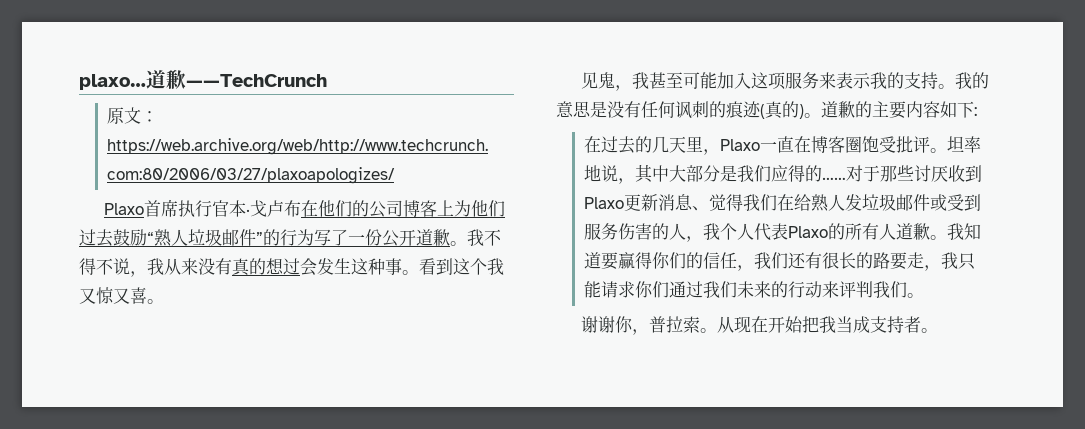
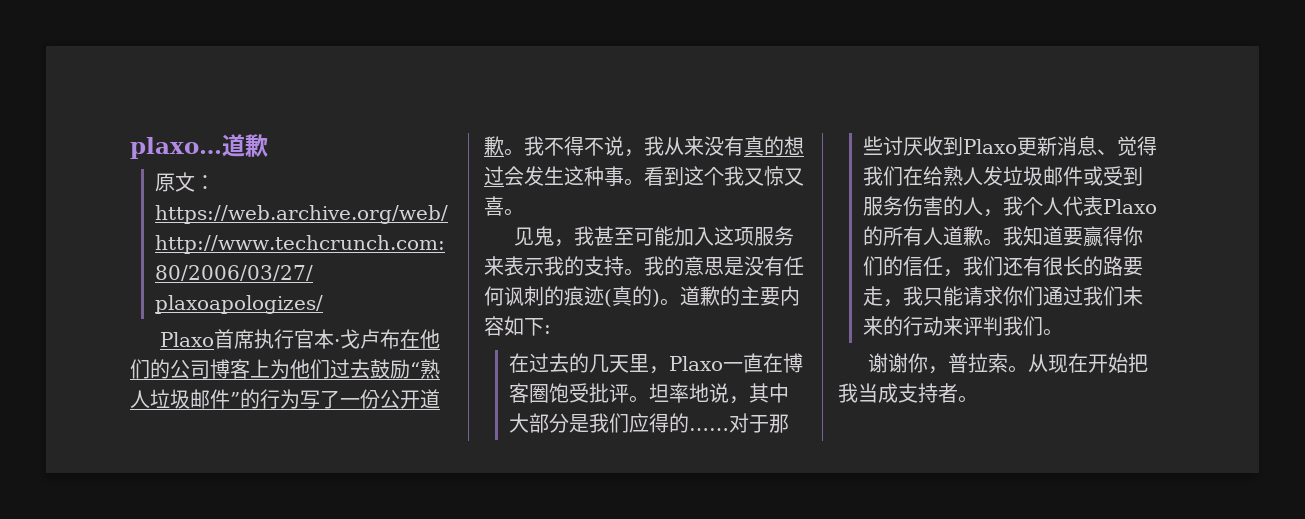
[186,74,327,87] ——TechCrunch -> (268, 145) none

